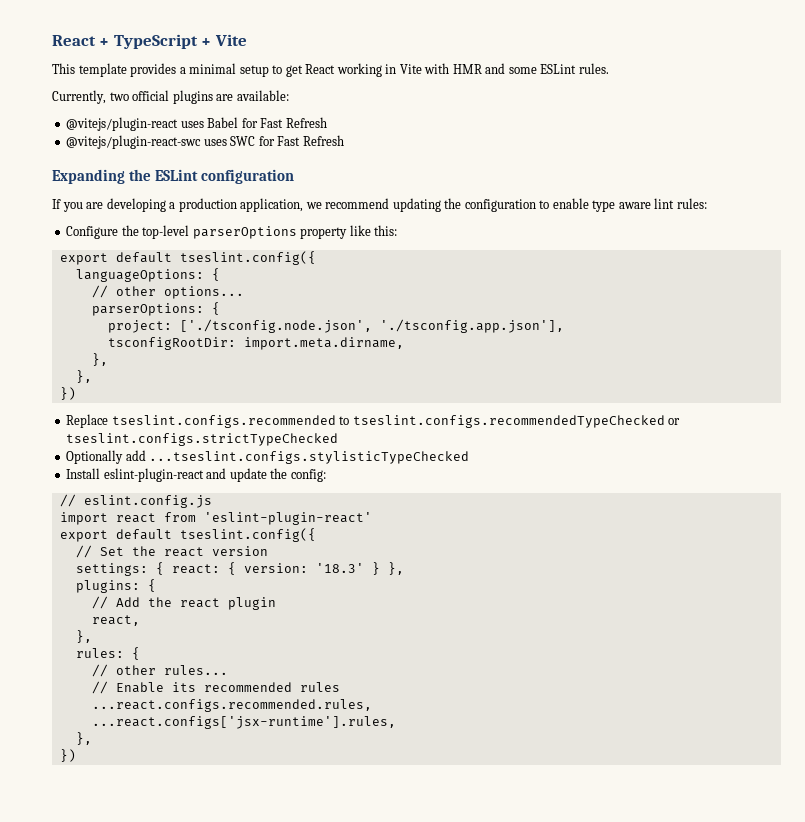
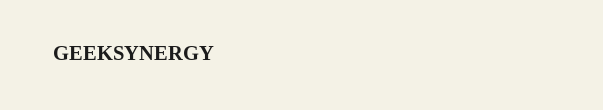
[52,34,247,49] [52,63,609,77] [52,90,289,104] [66,117,327,131] [66,135,344,149] [52,169,295,184] [52,198,707,212] [66,225,398,239] [59,251,316,265] [75,268,220,282] [91,285,244,299] [91,302,220,316] [107,319,564,333] [107,337,404,350] [91,353,108,366] [75,370,92,383] [59,387,76,400] [66,414,681,428] [66,433,339,446] [66,450,470,464] [66,468,326,482] [59,494,212,508] [59,512,372,525] [59,528,316,542] [75,545,268,558] [75,562,404,576] [75,579,156,593] [91,596,276,610] [91,615,140,626] [75,630,92,643] [75,647,140,660] [91,664,228,677] [91,681,340,694] [91,699,372,712] [91,716,396,729] [75,732,92,745] [59,749,76,762] React + TypeScript + Vite // This template provides a minimal setup to get React working in Vite with HMR and some ESLint rules. // Currently, two official plugins are available: // @vitejs/plugin-react uses Babel for Fast Refresh // @vitejs/plugin-react-swc uses SWC for Fast Refresh // Expanding the ESLint configuration // If you are developing a production application, we recommend updating the configuration to enable type aware lint rules: // Configure the top-level parserOptions property like this: // export default tseslint.config({ // languageOptions: { // // other options... // parserOptions: { // project: ['./tsconfig.node.json', './tsconfig.app.json'], // tsconfigRootDir: import.meta.dirname, // }, // }, // }) // Replace tseslint.configs.recommended to tseslint.configs.recommendedTypeChecked or tseslint.configs.strictTypeChecked // Optionally add ...tseslint.configs.stylisticTypeChecked // Install eslint-plugin-react and update the config: // // eslint.config.js // import react from 'eslint-plugin-react' // export default tseslint.config({ // // Set the react version // settings: { react: { version: '18.3' } }, // plugins: { // // Add the react plugin // react, // }, // rules: { // // other rules... // // Enable its recommended rules // ...react.configs.recommended.rules, // ...react.configs['jsx-runtime'].rules, // }, // }) -> [53,46,214,60] GEEKSYNERGY

